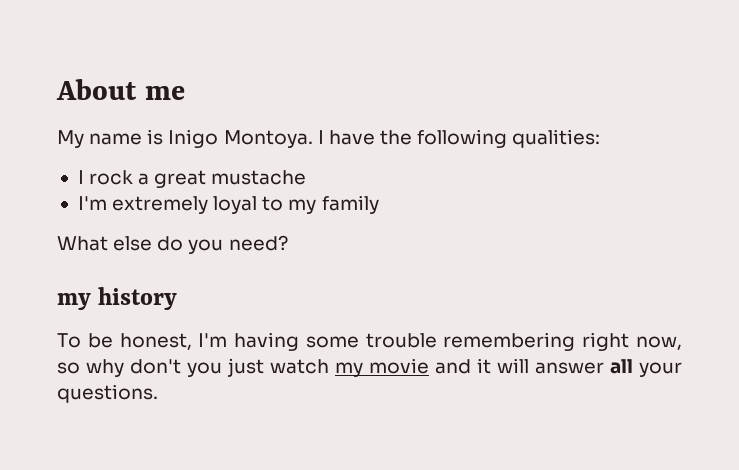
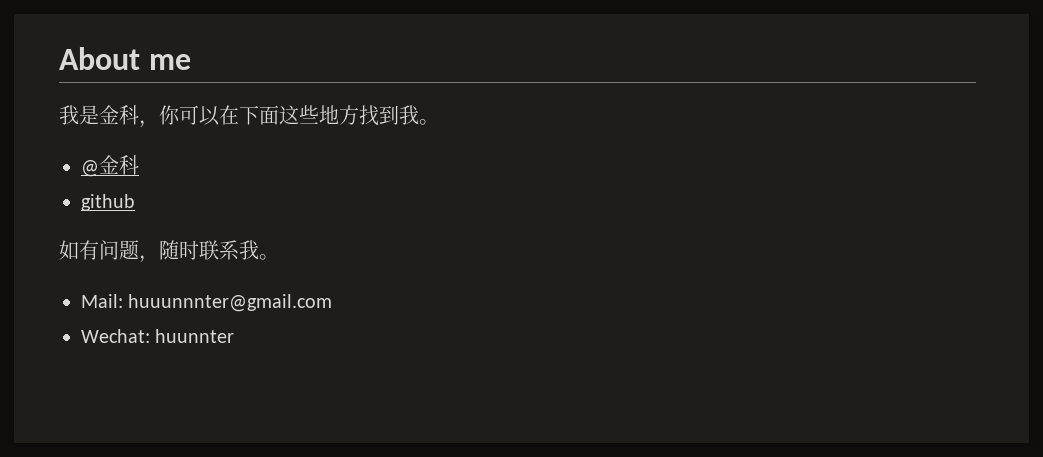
[57,129,601,148] [77,170,307,188] [77,195,379,214] [57,235,288,254] [57,287,178,310] [57,332,683,351] [57,358,682,377] [57,384,158,403] My name is Inigo Montoya. I have the following qualities: // I rock a great mustache // I'm extremely loyal to my family // What else do you need? // my history // To be honest, I'm having some trouble remembering right now, so why don't you just watch my movie and it will answer all your questions. -> [59,105,439,128] [81,155,139,177] [81,194,135,211] [59,240,279,263] [81,294,333,312] [81,329,235,343] 我是金科，你可以在下面这些地方找到我。 // @金科 // github // 如有问题，随时联系我。 // Mail: huuunnnter@gmail.com // Wechat: huunnter

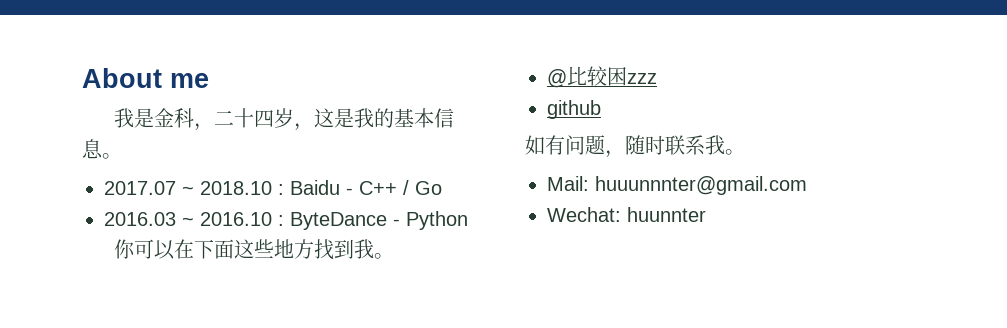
(159, 124) none -> [214,108,455,131] [82,139,122,159] [104,180,442,195] [104,211,468,230] 二十四岁，这是我的基本信息。 // 2017.07 ~ 2018.10 : Baidu - C++ / Go // 2016.03 ~ 2016.10 : ByteDance - Python //
[99,155,139,175] 金科 -> [567,66,657,86] 比较困zzz

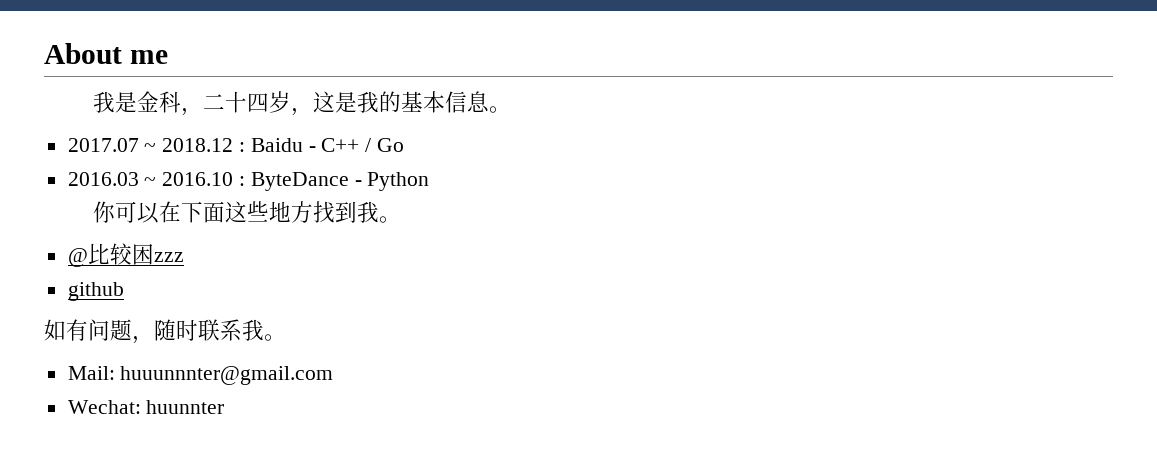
[200,181,272,195] 2018.10 -> [162,138,234,152] 2018.12

